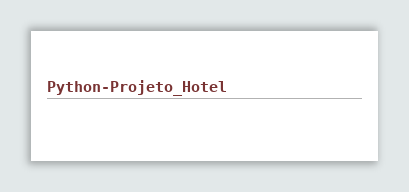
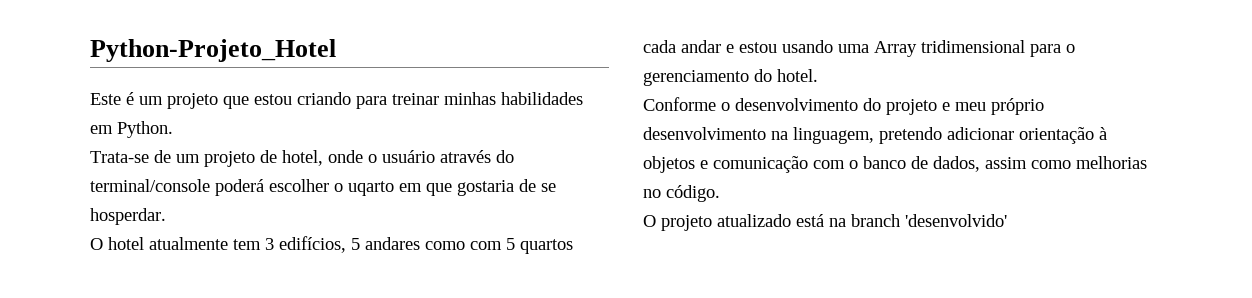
(227, 88) none -> [90,92,583,109] [90,121,173,138] [90,150,514,167] [90,179,556,196] [90,208,166,225] [90,236,573,254] [643,40,1075,57] [643,69,818,86] [643,97,1044,115] [643,127,1107,144] [643,156,1147,173] [643,185,720,202] [643,214,1007,231] // Este é um projeto que estou criando para treinar minhas habilidades em Python. // Trata-se de um projeto de hotel, onde o usuário através do terminal/console poderá escolher o uqarto em que gostaria de se hosperdar. // O hotel atualmente tem 3 edifícios, 5 andares como com 5 quartos cada andar e estou usando uma Array tridimensional para o gerenciamento do hotel. // Conforme o desenvolvimento do projeto e meu próprio desenvolvimento na linguagem, pretendo adicionar orientação à objetos e comunicação com o banco de dados, assim como melhorias no código. // O projeto atualizado está na branch 'desenvolvido'

